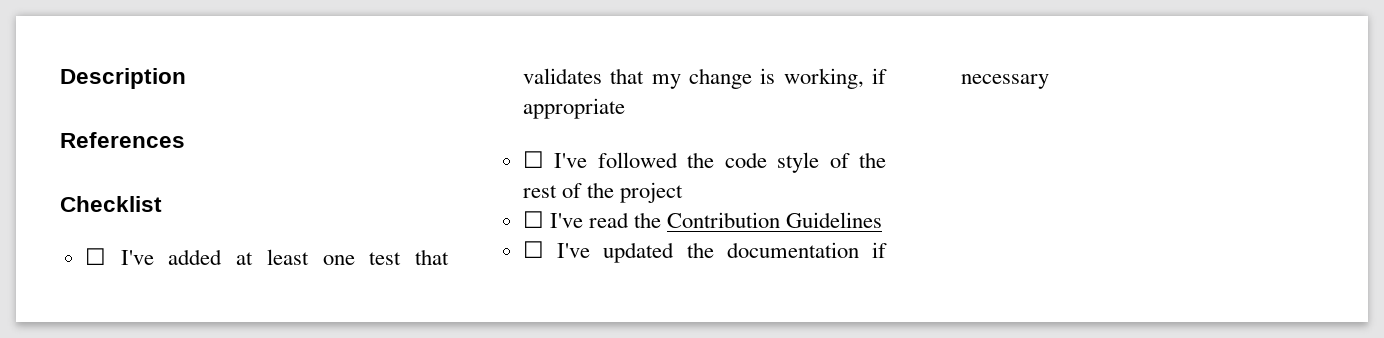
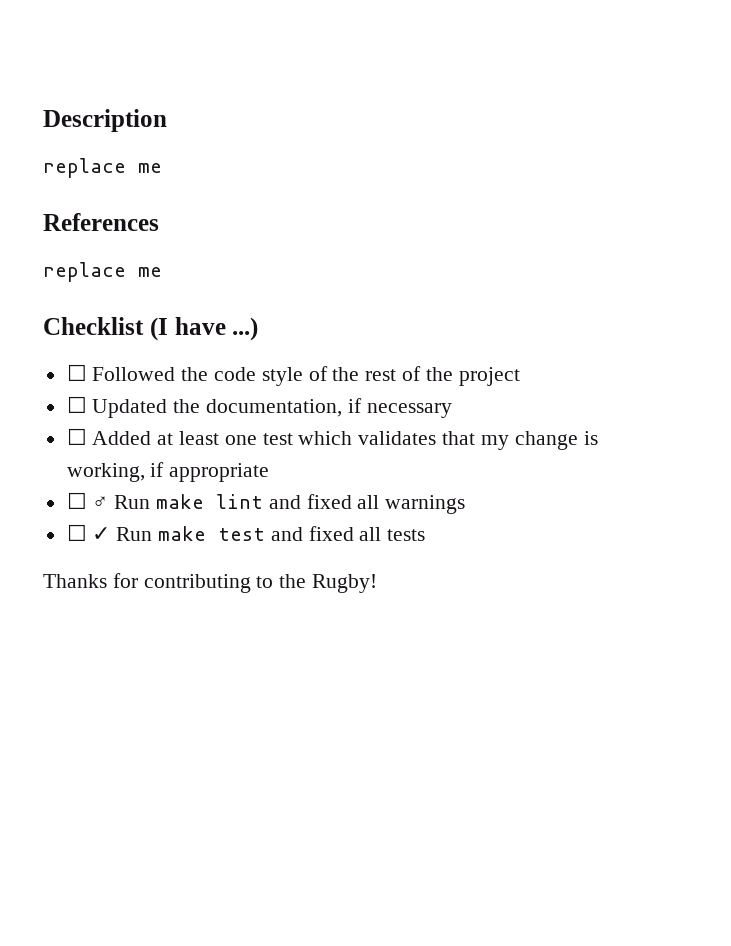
(186, 78) none -> [43,158,162,178] // replace me
(185, 140) none -> [43,262,162,282] // replace me
[84,248,449,265] [522,68,887,89] [522,98,625,119] [522,151,678,168] // ☐ I've added at least one test that validates that my change is working, if appropriate // ☐ I've followed -> [149,317,259,341] [66,364,176,381] (I have ...) // ☐ Followed
[549,212,883,228] [522,241,887,263] [960,74,1049,89] I've read the Contribution Guidelines // ☐ I've updated the documentation if necessary -> [92,398,452,418] [66,428,598,450] [66,462,270,482] [66,492,466,514] [66,524,426,541] [43,573,378,593] Updated the documentation, if necessary // ☐ Added at least one test which validates that my change is working, if appropriate // ☐ ♂ Run make lint and fixed all warnings // ☐ ✓ Run make test and fixed all tests // Thanks for contributing to the Rugby!

